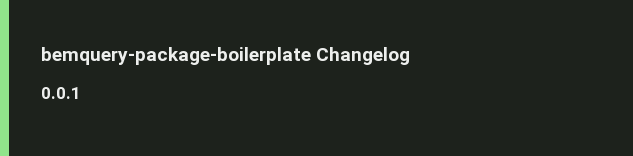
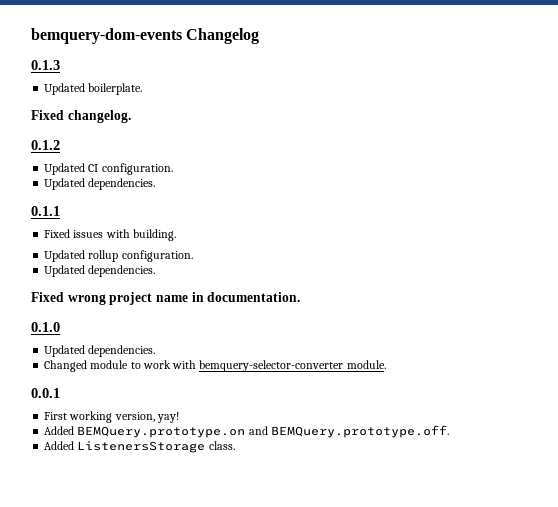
[41,47,311,65] bemquery-package-boilerplate -> [31,28,182,44] bemquery-dom-events
[41,87,81,99] 0.0.1 -> [31,60,60,70] [44,83,143,95] [31,110,131,123] [31,140,60,150] [44,163,173,175] [44,178,156,190] [31,206,60,216] [44,229,176,241] [44,250,193,262] [44,265,156,277] [31,292,301,305] [31,322,60,332] [44,345,156,357] [44,360,386,372] [31,388,60,398] [44,411,179,423] [44,425,449,438] [44,441,235,453] 0.1.3 // Updated boilerplate. // Fixed changelog. // 0.1.2 // Updated CI configuration. // Updated dependencies. // 0.1.1 // Fixed issues with building. // Updated rollup configuration. // Updated dependencies. // Fixed wrong project name in documentation. // 0.1.0 // Updated dependencies. // Changed module to work with bemquery-selector-converter module. // 0.0.1 // First working version, yay! // Added BEMQuery.prototype.on and BEMQuery.prototype.off. // Added ListenersStorage class.

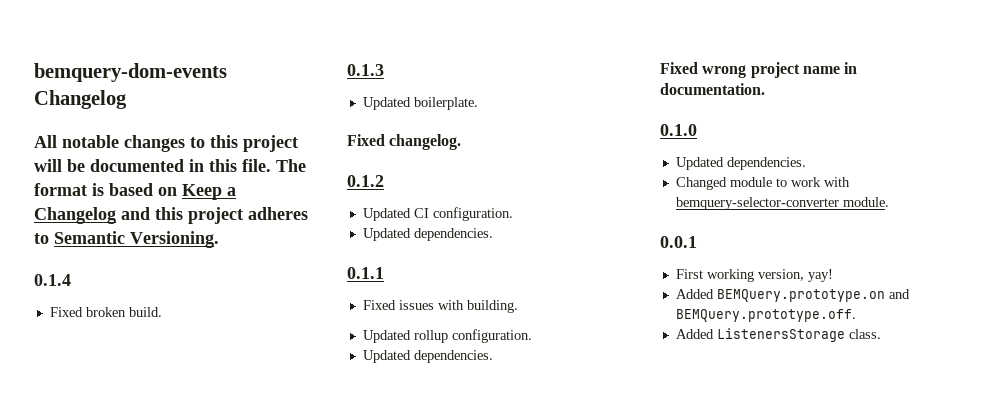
(260, 36) none -> [34,135,298,152] [34,159,306,172] [34,183,236,200] [34,207,308,224] [34,231,219,248] [34,274,71,286] [49,307,162,317] // All notable changes to this project will be documented in this file. The format is based on Keep a Changelog and this project adheres to Semantic Versioning. // 0.1.4 // Fixed broken build.

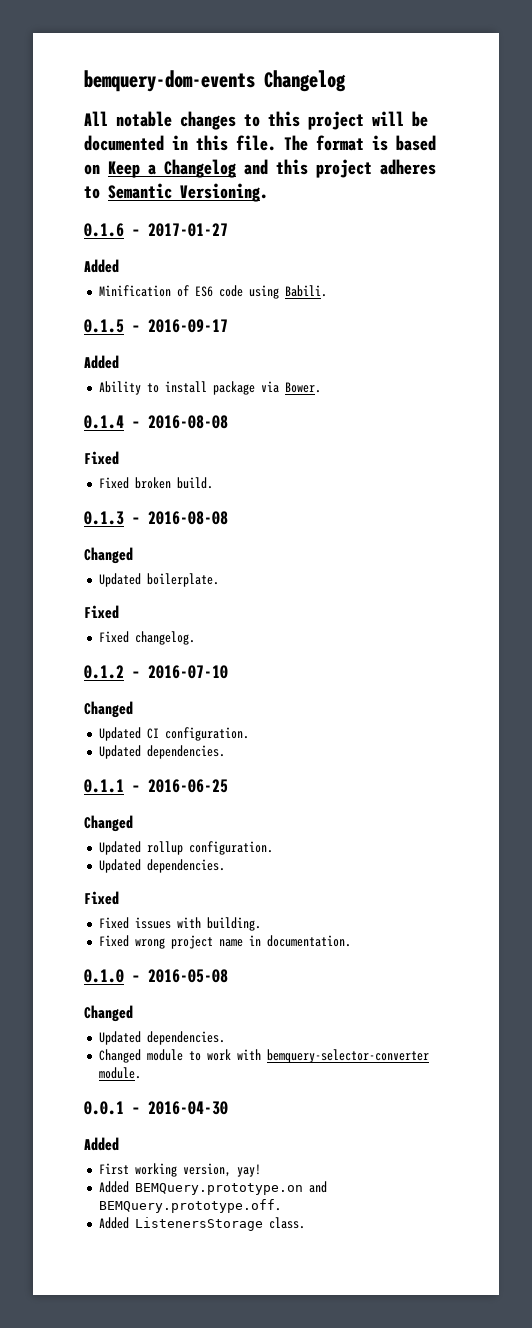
[34,274,71,286] 0.1.4 -> [84,223,228,237] [84,259,119,273] [98,285,327,299] [84,319,228,333] [84,355,119,369] [98,381,321,395] [84,415,228,429] [84,451,119,465] 0.1.6 – 2017-01-27 // Added // Minification of ES6 code using Babili. // 0.1.5 – 2016-09-17 // Added // Ability to install package via Bower. // 0.1.4 – 2016-08-08 // Fixed
(384, 70) none -> [132,511,228,525] [84,547,133,564] – 2016-08-08 // Changed
(385, 140) none -> [98,631,129,643] // Fixed
(384, 181) none -> [132,665,228,679] [84,701,133,718] – 2016-07-10 // Changed
[362,300,518,313] // Fixed issues with building. -> [132,779,228,793] [84,815,133,832] – 2016-06-25 // Changed
(698, 68) none -> [98,917,261,931] [98,935,129,947] // Fixed issues with building. // Fixed
(697, 130) none -> [132,969,228,983] [84,1005,133,1022] – 2016-05-08 // Changed
(697, 242) none -> [132,1101,228,1115] [84,1137,119,1151] – 2016-04-30 // Added

